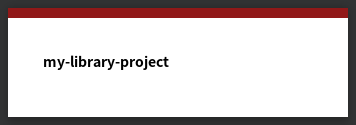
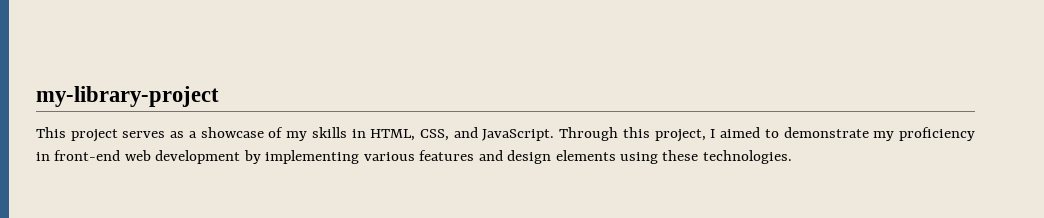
(169, 62) none -> [36,127,976,142] [36,150,792,164] // This project serves as a showcase of my skills in HTML, CSS, and JavaScript. Through this project, I aimed to demonstrate my proficiency in front-end web development by implementing various features and design elements using these technologies.

